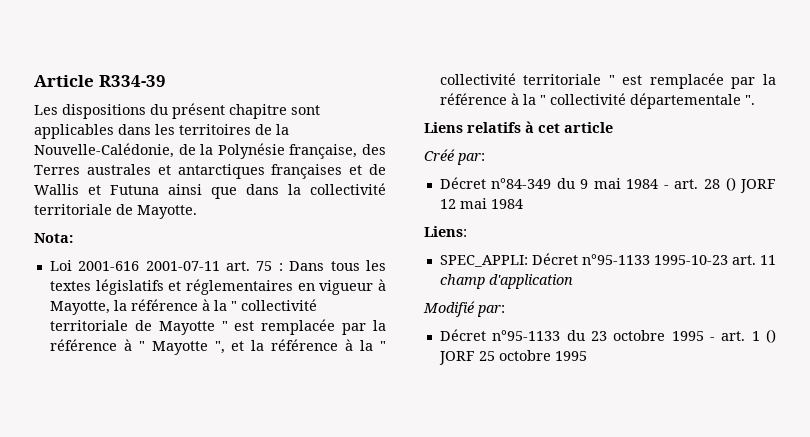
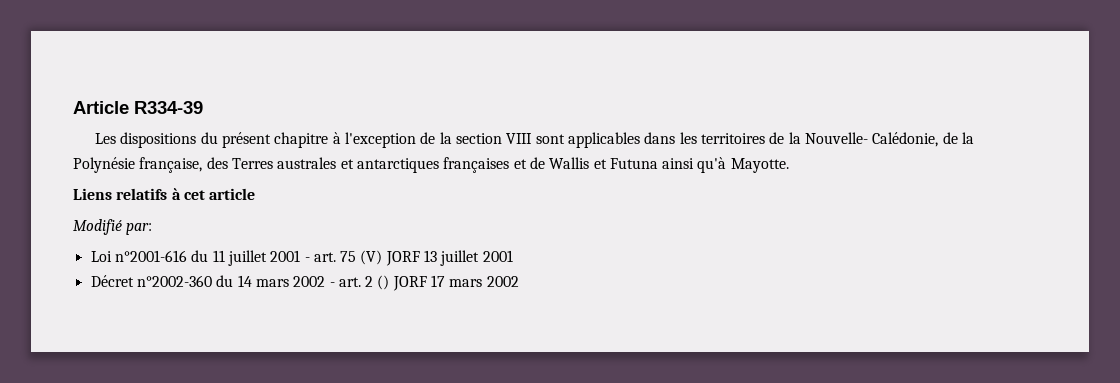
(287, 111) none -> [332,132,533,148] à l'exception de la section VIII
[34,143,174,158] Nouvelle-Calédonie, -> [804,132,939,147] Nouvelle- Calédonie,
[211,183,386,199] [34,204,197,219] [34,233,73,243] [49,260,386,271] [49,279,387,295] [49,299,317,315] [49,319,386,335] [49,339,386,355] [439,73,776,89] [439,93,755,109] que dans la collectivité territoriale de Mayotte. // Nota: // Loi 2001-616 2001-07-11 art. 75 : Dans tous les textes législatifs et réglementaires en vigueur à Mayotte, la référence à la " collectivité territoriale de Mayotte " est remplacée par la référence à " Mayotte ", et la référence à la " collectivité territoriale " est remplacée par la référence à la " collectivité départementale ". -> [697,157,789,173] qu'à Mayotte.
[424,149,485,165] [439,177,776,193] [439,198,523,209] [424,226,467,237] [439,253,776,267] [439,274,573,289] [423,301,505,317] [439,329,777,343] [438,350,587,365] Créé par: // Décret n°84-349 du 9 mai 1984 - art. 28 () JORF 12 mai 1984 // Liens: // SPEC_APPLI: Décret n°95-1133 1995-10-23 art. 11 champ d'application // Modifié par: // Décret n°95-1133 du 23 octobre 1995 - art. 1 () JORF 25 octobre 1995 -> [73,219,153,235] [90,250,513,266] [90,275,519,291] Modifié par: // Loi n°2001-616 du 11 juillet 2001 - art. 75 (V) JORF 13 juillet 2001 // Décret n°2002-360 du 14 mars 2002 - art. 2 () JORF 17 mars 2002

